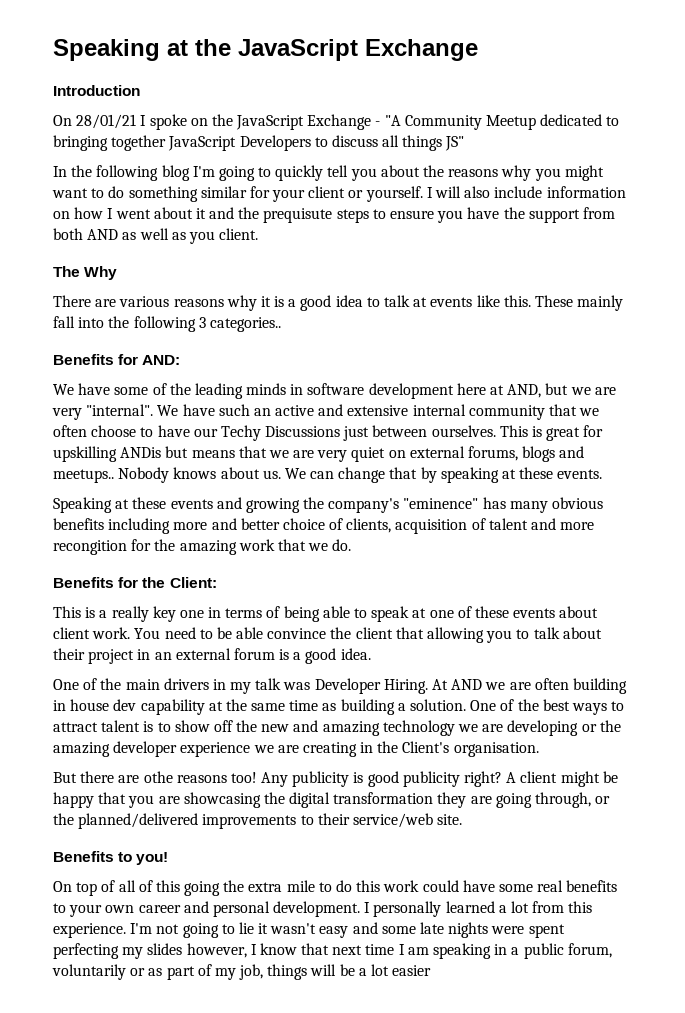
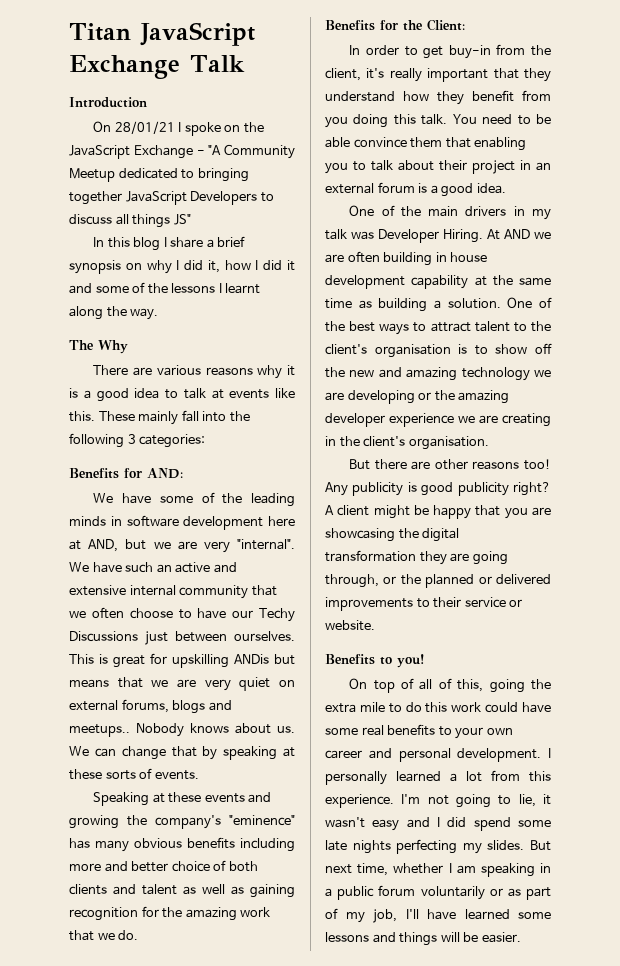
[53,39,478,61] Speaking at the JavaScript Exchange -> [69,22,255,46] [69,55,245,79] Titan JavaScript Exchange Talk
[71,165,604,181] [52,186,626,202] [53,207,615,223] [53,228,259,244] the following blog I'm going to quickly tell you about the reasons why you might want to do something similar for your client or yourself. I will also include information on how I went about it and the prequisute steps to ensure you have the support from both AND as well as you client. -> [107,236,246,251] [69,260,295,274] [69,282,261,294] [69,306,159,320] this blog I share a brief synopsis on why I did it, how I did it and some of the lessons I learnt along the way.
[209,317,281,332] categories.. -> [139,434,206,448] categories:
(554, 473) none -> [105,768,153,780] sorts of
[346,518,595,534] [53,540,127,555] clients, acquisition of talent and more recongition -> [228,861,258,872] [69,884,295,898] [69,907,138,921] both clients and talent as well as gaining recognition
[53,606,599,622] [53,627,131,639] This is a really key one in terms of being able to speak at one of these events about client work. -> [349,44,551,59] [325,68,551,82] [325,90,551,105] [325,114,448,128] In order to get buy-in from the client, it's really important that they understand how they benefit from you doing this talk.
[330,627,485,643] the client that allowing -> [410,137,527,151] them that enabling
[113,699,137,711] dev -> [325,275,405,289] development
(141, 726) none -> [513,321,551,332] [325,344,451,358] to the client's organisation
[402,741,450,753] Client's -> [363,436,406,447] client's
[143,771,173,783] othe -> [434,459,468,470] other
[78,813,463,829] planned/delivered improvements to their service/web site. -> [425,574,551,588] [325,597,523,611] [325,620,375,631] planned or delivered improvements to their service or website.
[155,880,180,892] this -> [457,679,484,692] this,
[238,922,254,934] lie -> [518,794,536,807] lie,
[381,922,565,938] [53,943,395,959] some late nights were spent perfecting my slides however, I know that next time -> [437,817,551,831] [325,839,551,854] [325,863,444,876] I did spend some late nights perfecting my slides. But next time, whether
[567,943,612,958] forum, -> [378,885,416,896] forum
[267,964,432,980] things will be a lot easier -> [405,909,551,920] [325,932,521,946] I'll have learned some lessons and things will be easier.

